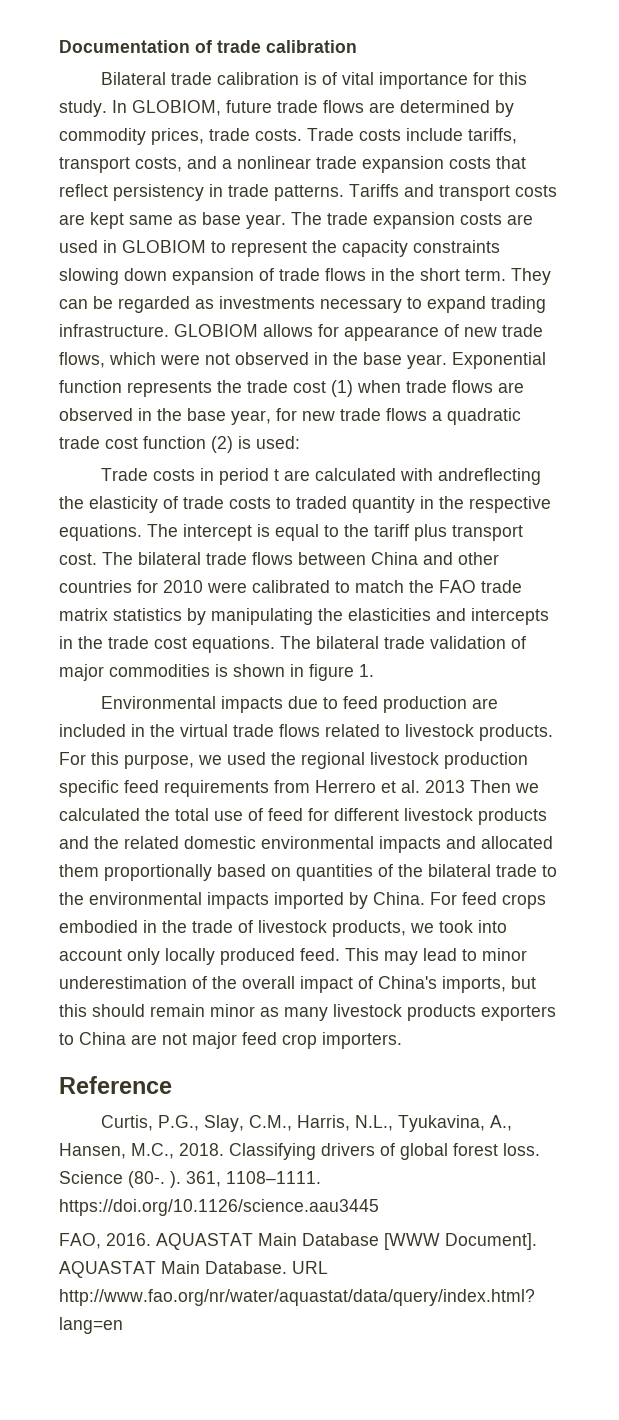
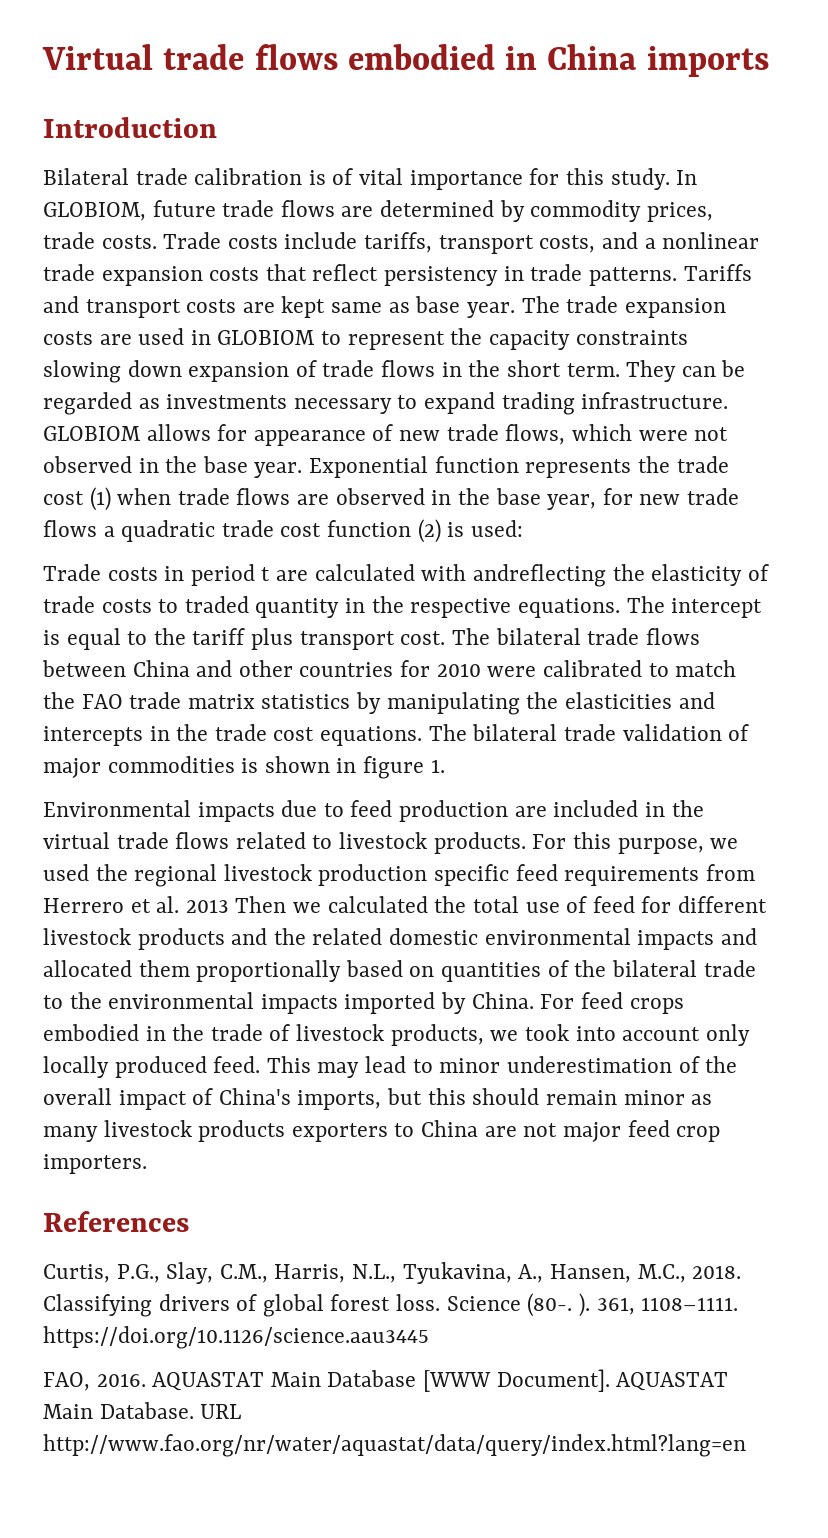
[59,40,357,53] Documentation of trade calibration -> [42,44,769,77] [43,117,217,138] Virtual trade flows embodied in China imports // Introduction
[59,1076,172,1094] Reference -> [43,1211,189,1232] References

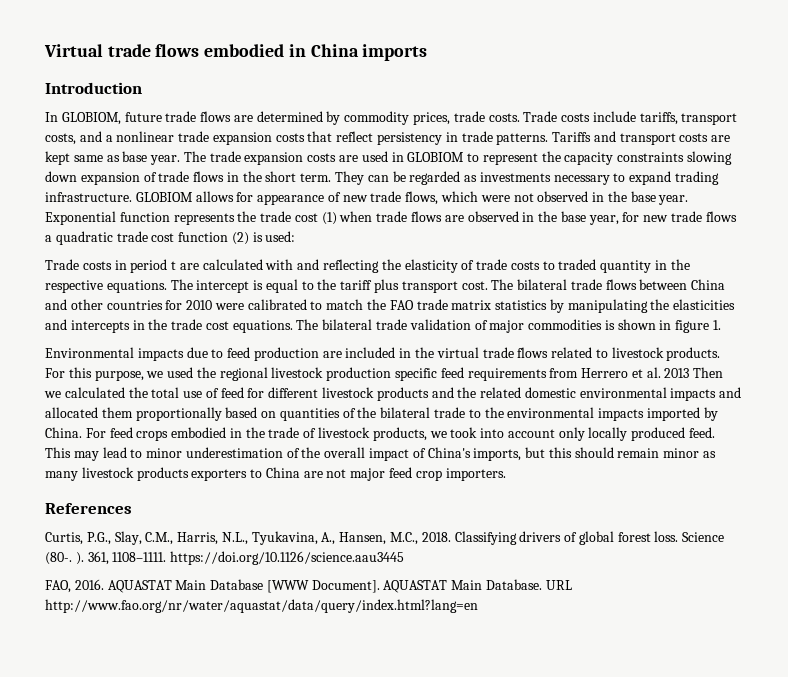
[43,168,670,190] Bilateral trade calibration is of vital importance for this study. -> (142, 88) none
[472,564,606,587] andreflecting -> [297,259,380,273] and reflecting

